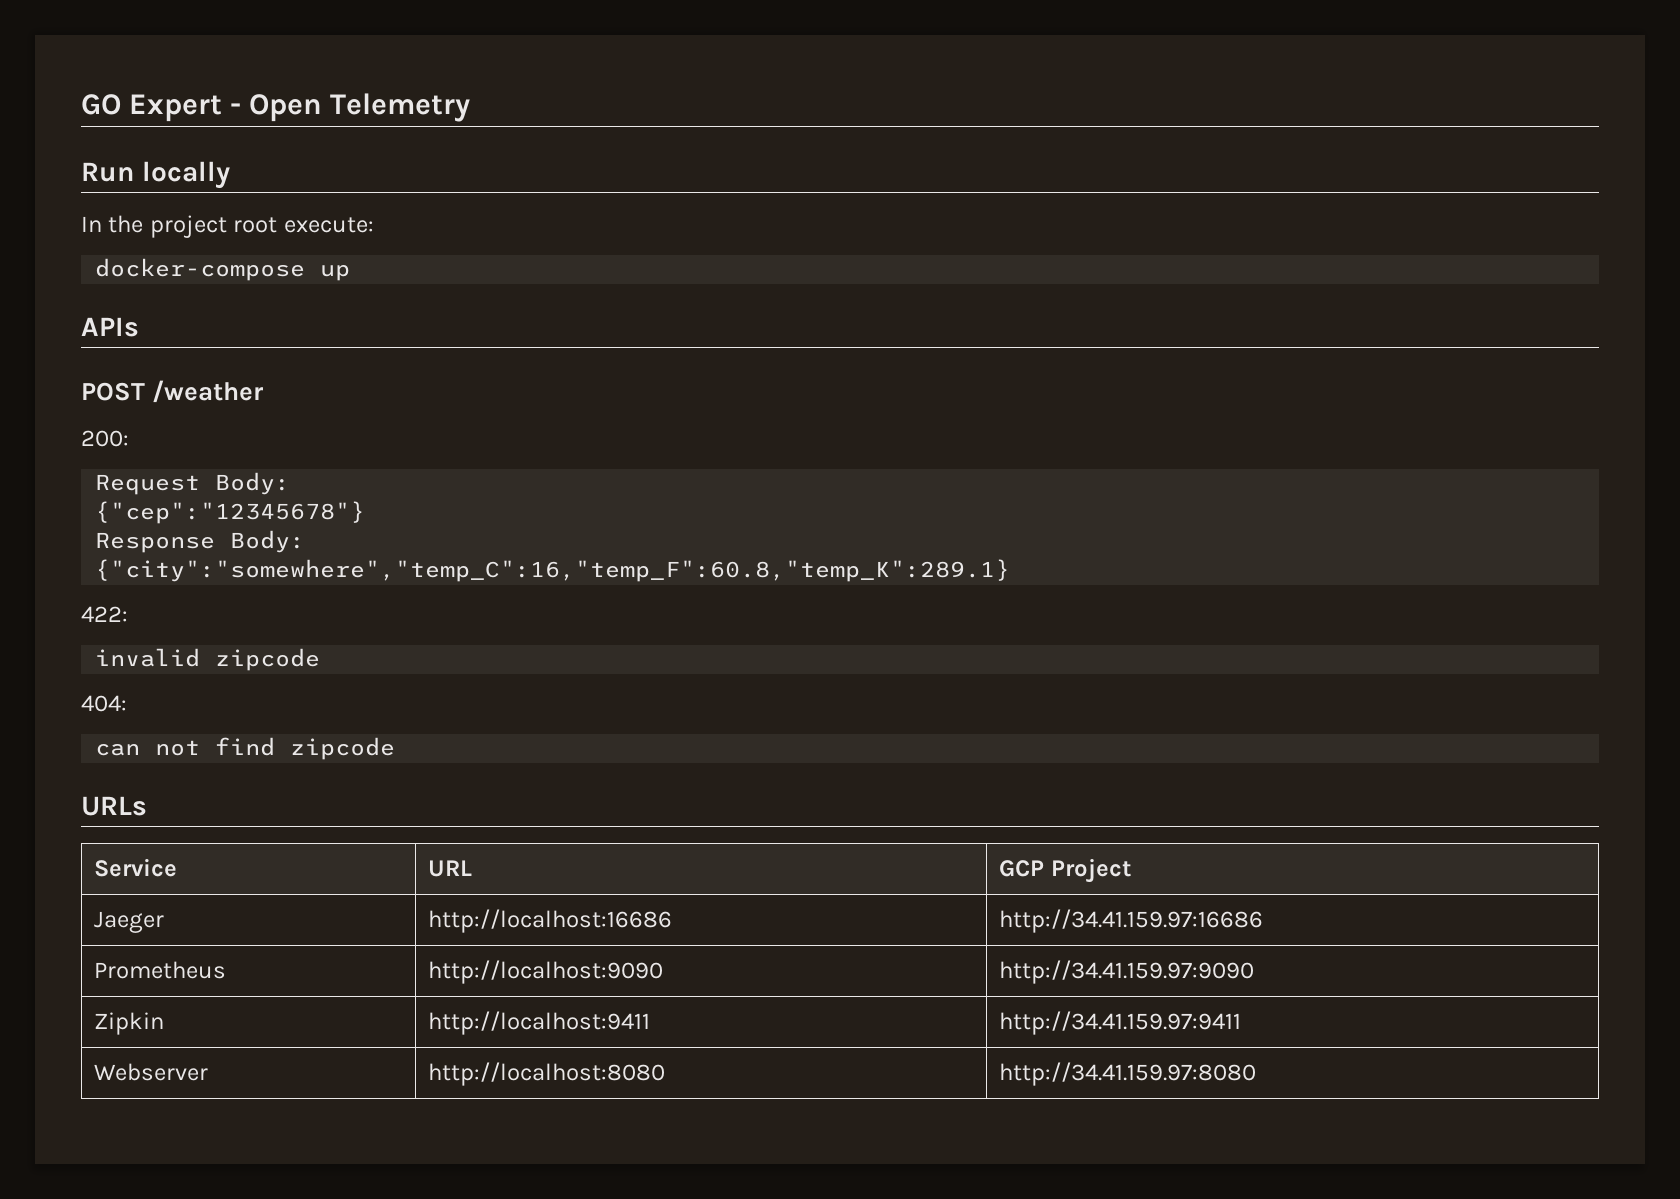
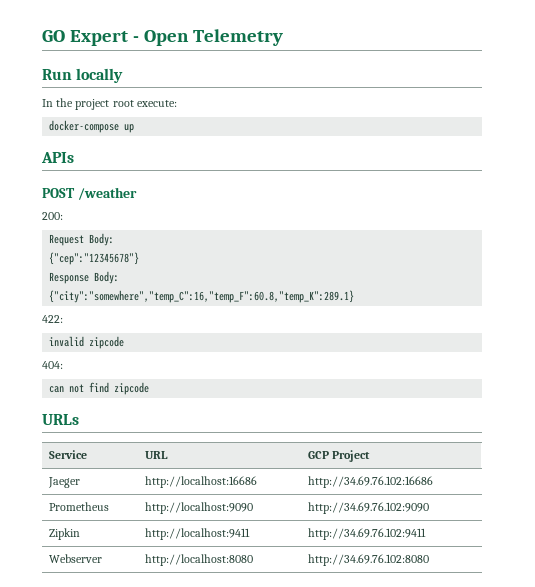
[999,909,1264,933] http://34.41.159.97:16686 -> [308,476,434,488] http://34.69.76.102:16686
[999,960,1255,984] http://34.41.159.97:9090 -> [308,502,430,514] http://34.69.76.102:9090
[999,1011,1242,1035] http://34.41.159.97:9411 -> [308,528,427,540] http://34.69.76.102:9411
[999,1062,1257,1086] http://34.41.159.97:8080 -> [308,554,430,566] http://34.69.76.102:8080

